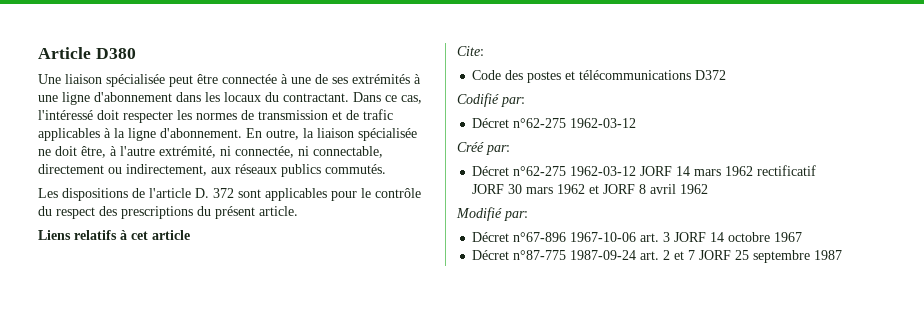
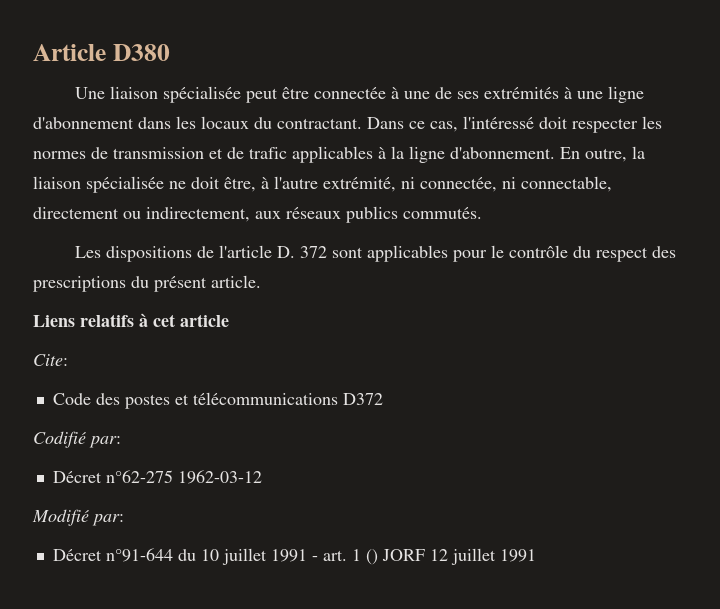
[457,142,510,155] [472,165,817,176] [472,184,709,194] [456,207,528,221] [472,232,803,242] [472,250,843,263] Créé par: // Décret n°62-275 1962-03-12 JORF 14 mars 1962 rectificatif JORF 30 mars 1962 et JORF 8 avril 1962 // Modifié par: // Décret n°67-896 1967-10-06 art. 3 JORF 14 octobre 1967 // Décret n°87-775 1987-09-24 art. 2 et 7 JORF 25 septembre 1987 -> [32,509,124,526] [52,548,536,565] Modifié par: // Décret n°91-644 du 10 juillet 1991 - art. 1 () JORF 12 juillet 1991

